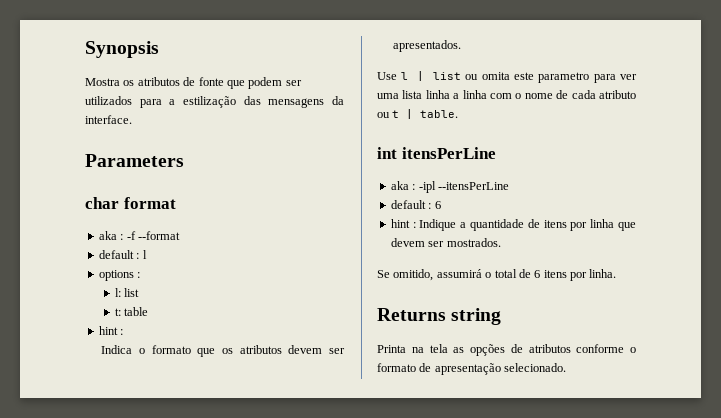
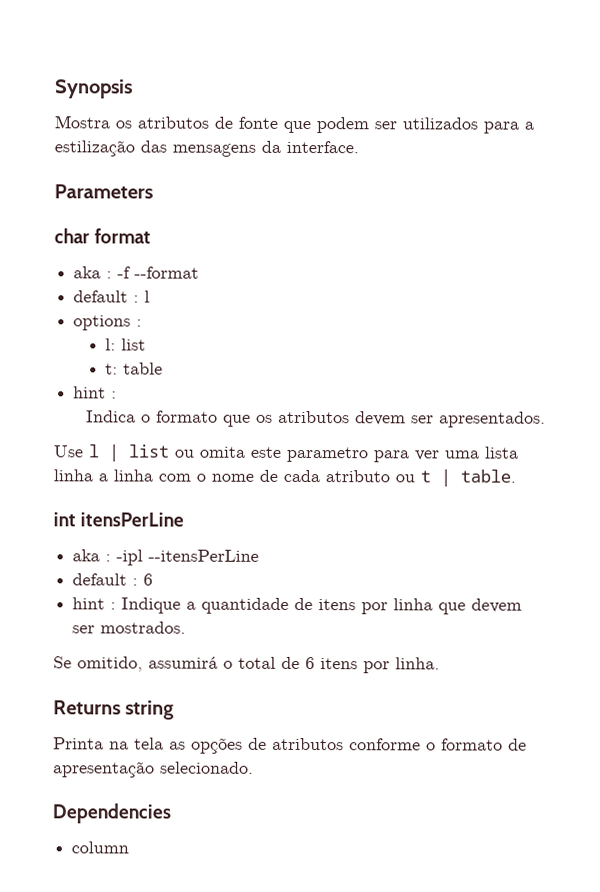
(567, 367) none -> [52,803,171,824] [71,841,130,854] // Dependencies // column

